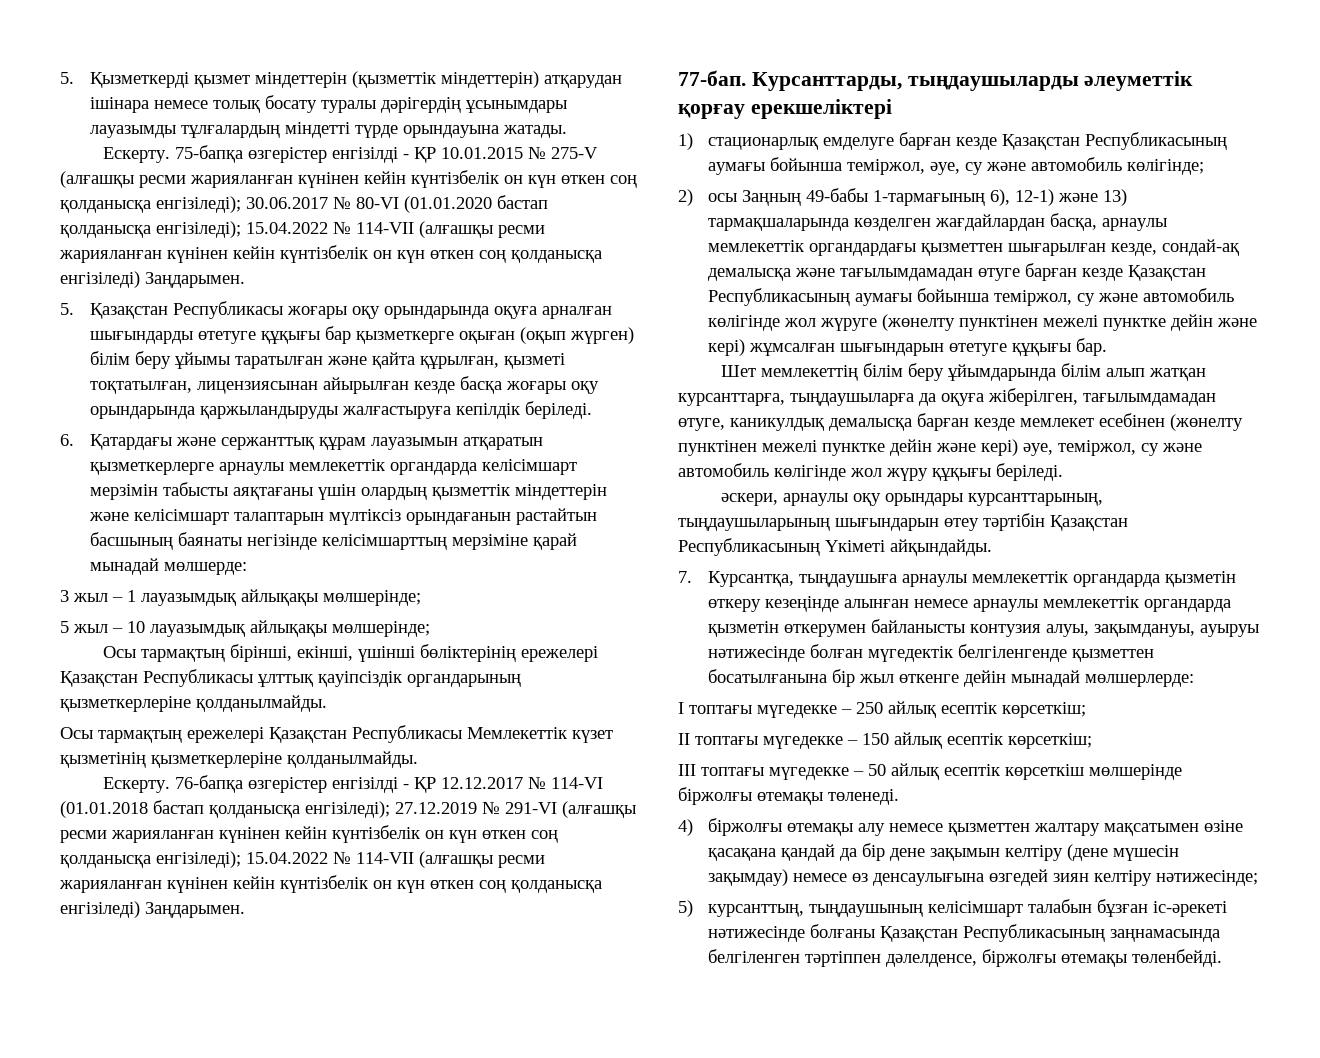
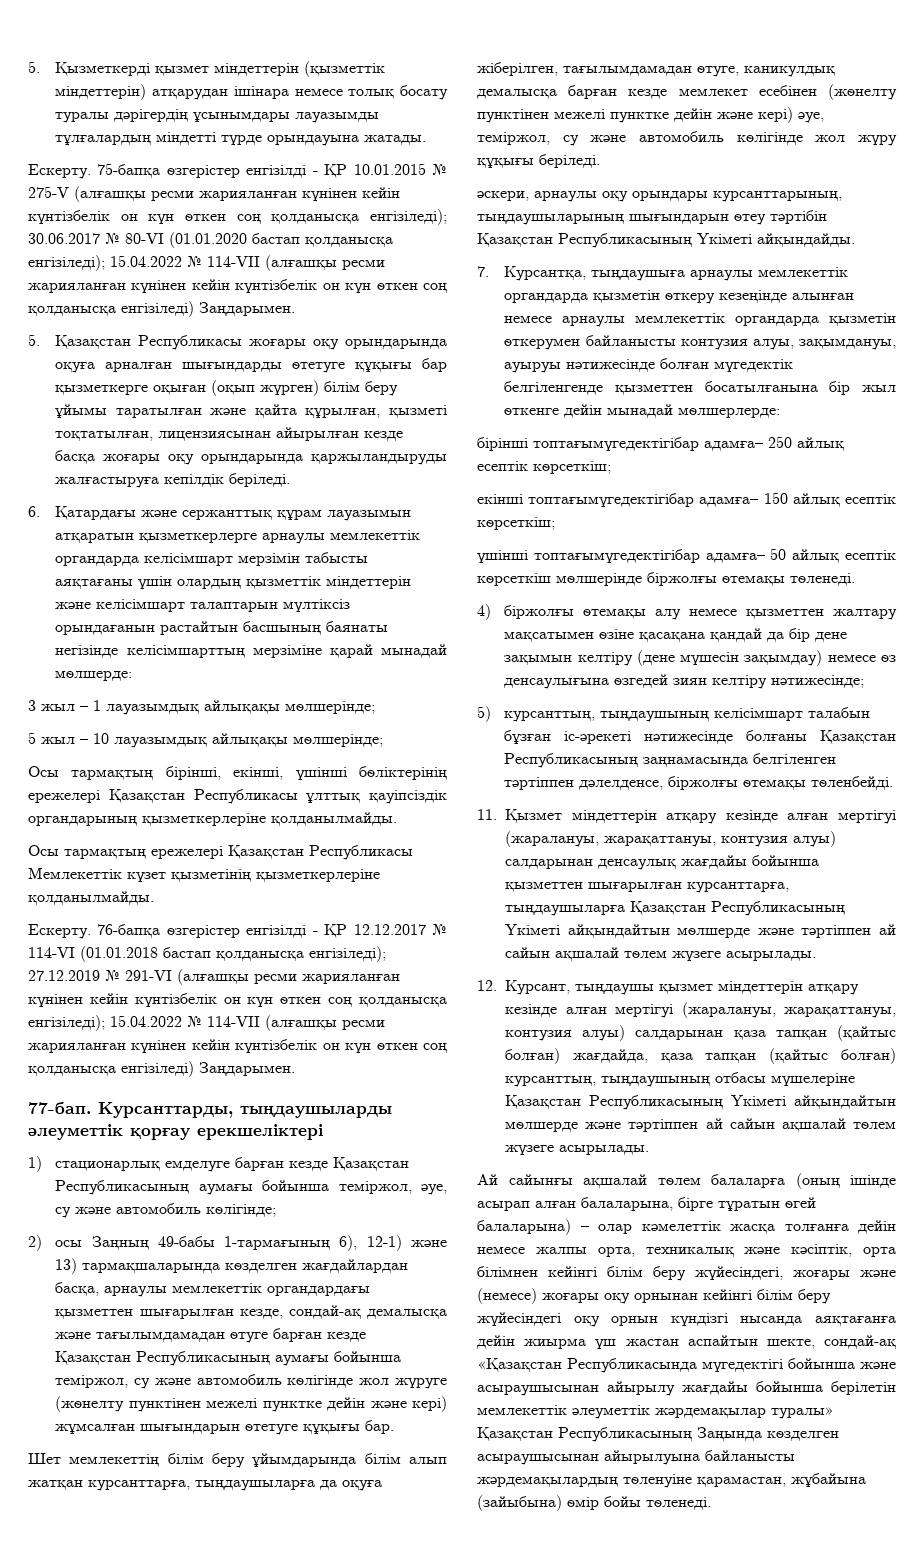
[678,702,852,718] І топтағы мүгедекке – -> [477,437,763,451] бірінші топтағымүгедектігібар адамға–
[678,733,858,749] II топтағы мүгедекке – -> [477,493,759,507] екінші топтағымүгедектігібар адамға–
[678,764,864,780] III топтағы мүгедекке – -> [477,549,765,563] үшінші топтағымүгедектігібар адамға–
(1222, 958) none -> [477,809,896,824] [505,831,836,847] [505,855,819,870] [505,881,789,893] [505,901,845,916] [505,924,896,938] [505,947,816,961] [477,980,859,995] [505,1002,896,1018] [505,1025,896,1041] [505,1048,896,1064] [505,1072,855,1087] [505,1095,896,1110] [505,1118,896,1132] [505,1145,649,1155] [477,1173,896,1189] [477,1197,816,1211] [477,1219,896,1235] [477,1244,896,1257] [477,1266,896,1281] [477,1288,831,1304] [477,1312,896,1327] [477,1335,896,1349] [477,1358,896,1373] [477,1381,896,1396] [477,1405,834,1419] [477,1427,839,1442] [477,1450,795,1465] [477,1473,866,1488] [477,1495,711,1511] // 11. Қызмет міндеттерін атқару кезінде алған мертігуі (жаралануы, жарақаттануы, контузия алуы) салдарынан денсаулық жағдайы бойынша қызметтен шығарылған курсанттарға, тыңдаушыларға Қазақстан Республикасының Үкіметі айқындайтын мөлшерде және тәртіппен ай сайын ақшалай төлем жүзеге асырылады. // 12. Курсант, тыңдаушы қызмет міндеттерін атқару кезінде алған мертігуі (жаралануы, жарақаттануы, контузия алуы) салдарынан қаза тапқан (қайтыс болған) жағдайда, қаза тапқан (қайтыс болған) курсанттың, тыңдаушының отбасы мүшелеріне Қазақстан Республикасының Үкіметі айқындайтын мөлшерде және тәртіппен ай сайын ақшалай төлем жүзеге асырылады. // Ай сайынғы ақшалай төлем балаларға (оның ішінде асырап алған балаларына, бірге тұратын өгей балаларына) – олар кәмелеттік жасқа толғанға дейін немесе жалпы орта, техникалық және кәсіптік, орта білімнен кейінгі білім беру жүйесіндегі, жоғары және (немесе) жоғары оқу орнынан кейінгі білім беру жүйесіндегі оқу орнын күндізгі нысанда аяқтағанға дейін жиырма үш жастан аспайтын шекте, сондай-ақ «Қазақстан Республикасында мүгедектігі бойынша және асыраушысынан айырылу жағдайы бойынша берілетін мемлекеттік әлеуметтік жәрдемақылар туралы» Қазақстан Республикасының Заңында көзделген асыраушысынан айырылуына байланысты жәрдемақылардың төленуіне қарамастан, жұбайына (зайыбына) өмір бойы төленеді.

